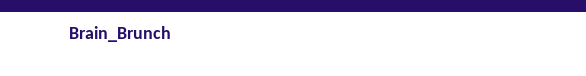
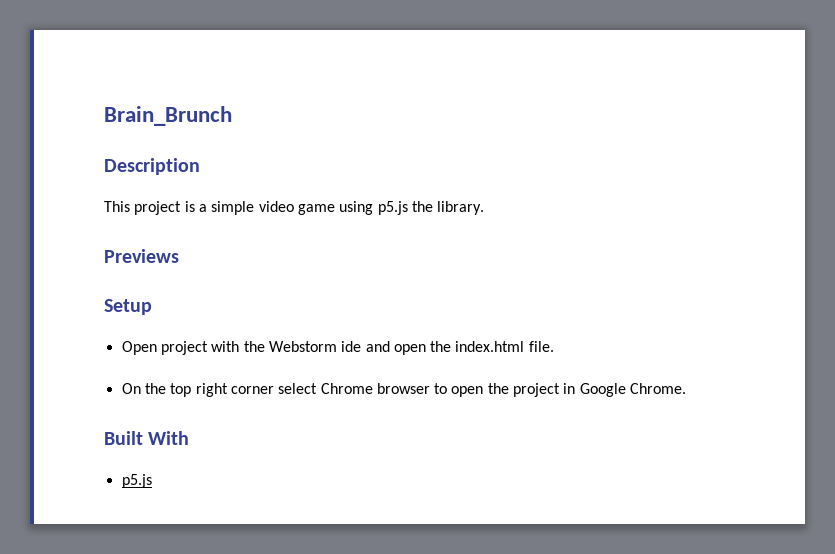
(171, 34) none -> [104,158,200,175] [104,201,485,215] [104,249,179,263] [104,299,152,315] [121,341,554,355] [121,383,687,397] [104,431,190,445] [121,474,152,488] // Description // This project is a simple video game using p5.js the library. // Previews // Setup // Open project with the Webstorm ide and open the index.html file. // On the top right corner select Chrome browser to open the project in Google Chrome. // Built With // p5.js

